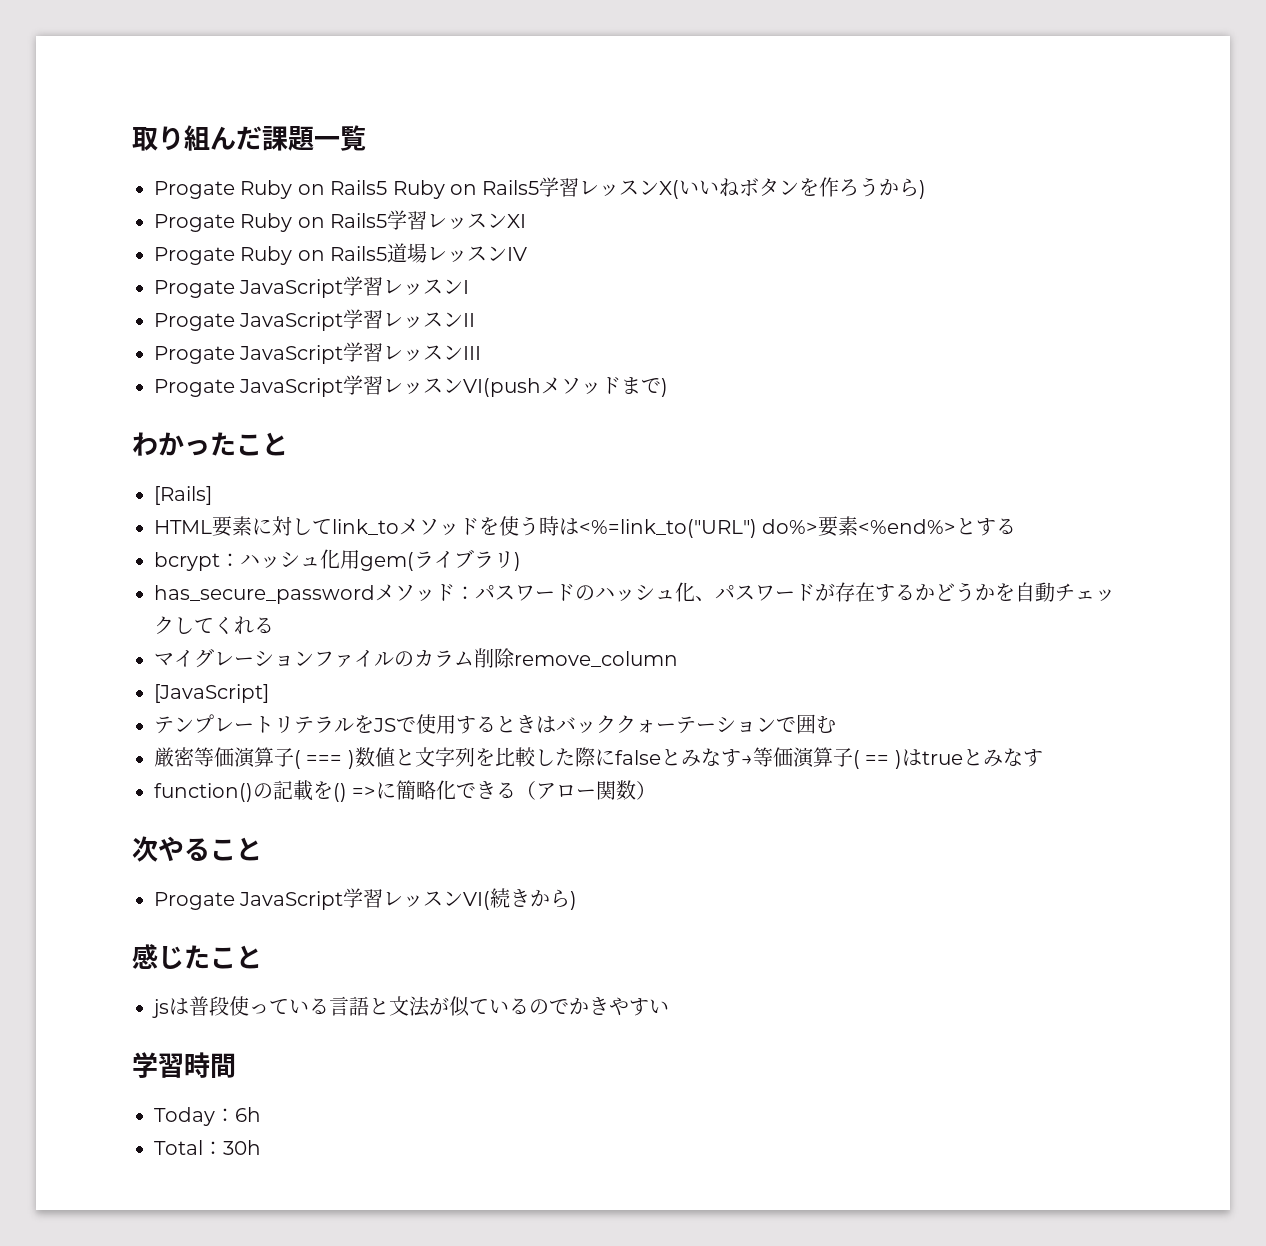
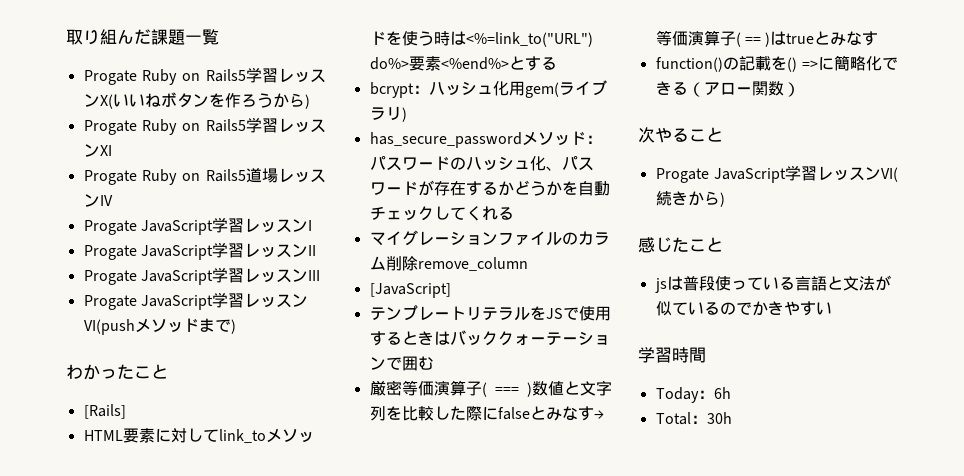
[392,180,540,199] Ruby on Rails5 -> (246, 75) none

